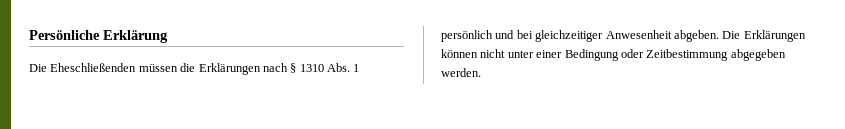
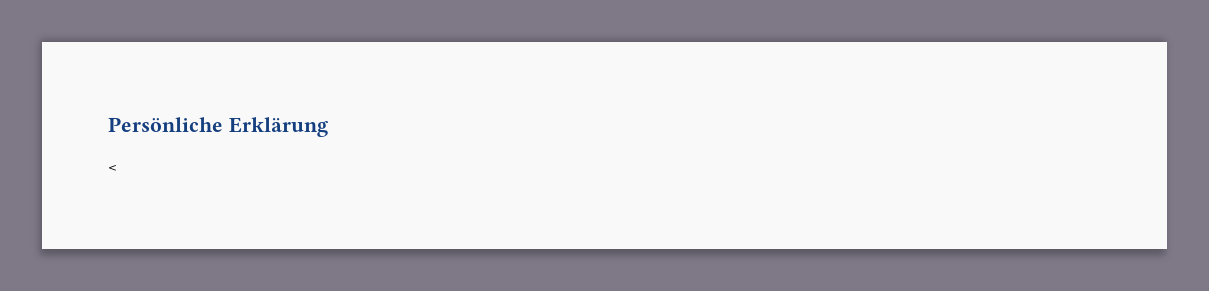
[29,63,360,75] [441,30,806,42] [441,49,786,61] [441,68,481,77] Die Eheschließenden müssen die Erklärungen nach § 1310 Abs. 1 persönlich und bei gleichzeitiger Anwesenheit abgeben. Die Erklärungen können nicht unter einer Bedingung oder Zeitbestimmung abgegeben werden. -> [108,165,117,172] <

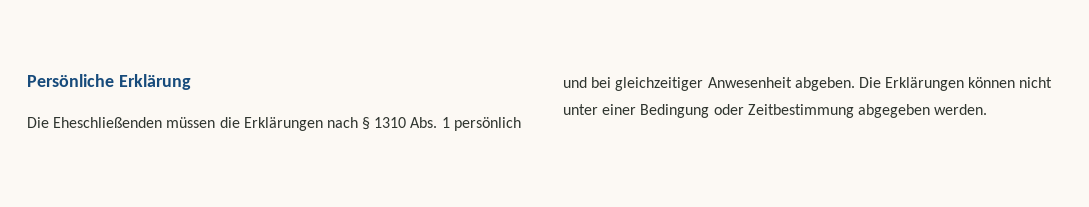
[108,165,117,172] < -> [27,117,521,131] [563,77,1053,91] [563,104,988,118] Die Eheschließenden müssen die Erklärungen nach § 1310 Abs. 1 persönlich und bei gleichzeitiger Anwesenheit abgeben. Die Erklärungen können nicht unter einer Bedingung oder Zeitbestimmung abgegeben werden.

